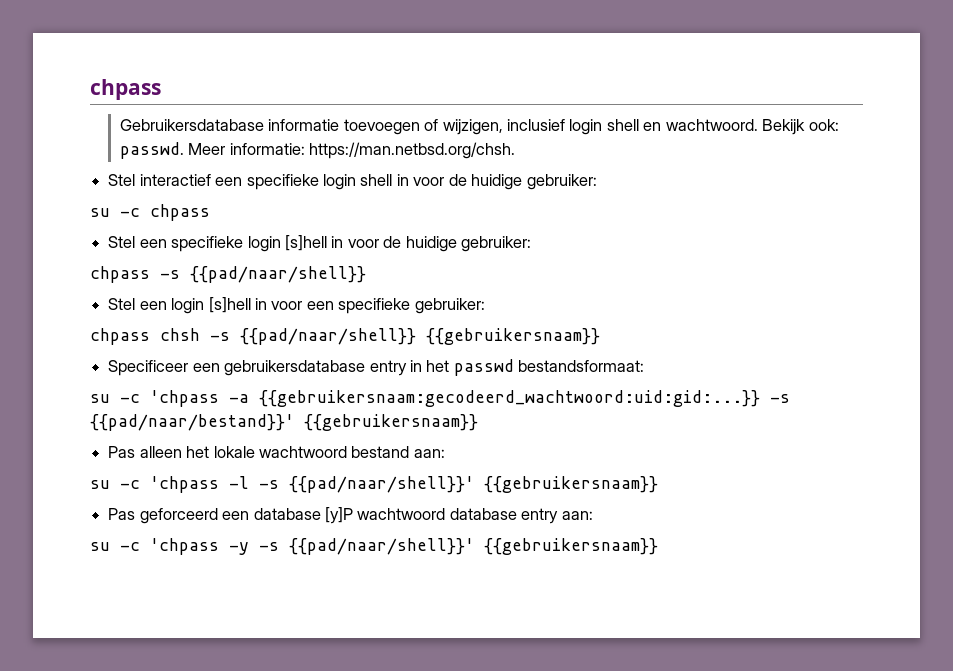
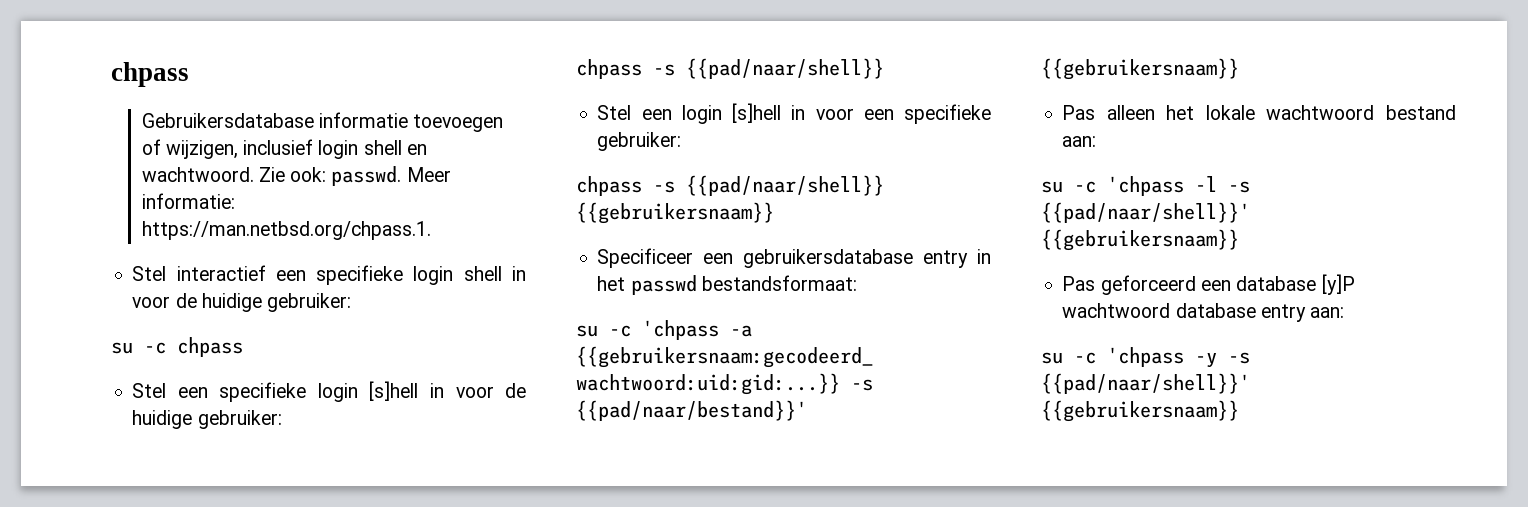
[762,119,806,135] Bekijk -> [258,167,285,182] Zie
[309,142,516,159] https://man.netbsd.org/chsh. -> [141,221,431,240] https://man.netbsd.org/chpass.1.
[160,328,200,341] chsh -> (642, 186) none

